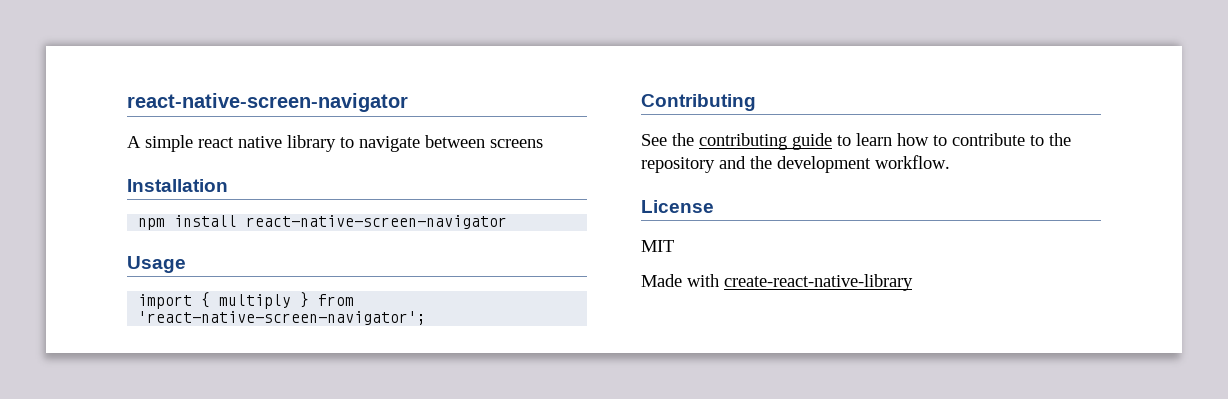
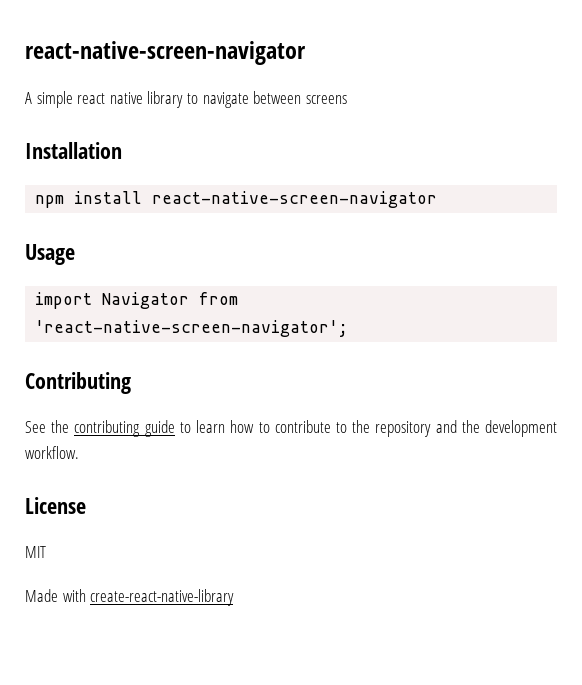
[201,292,310,309] { multiply } -> [102,292,190,309] Navigator

